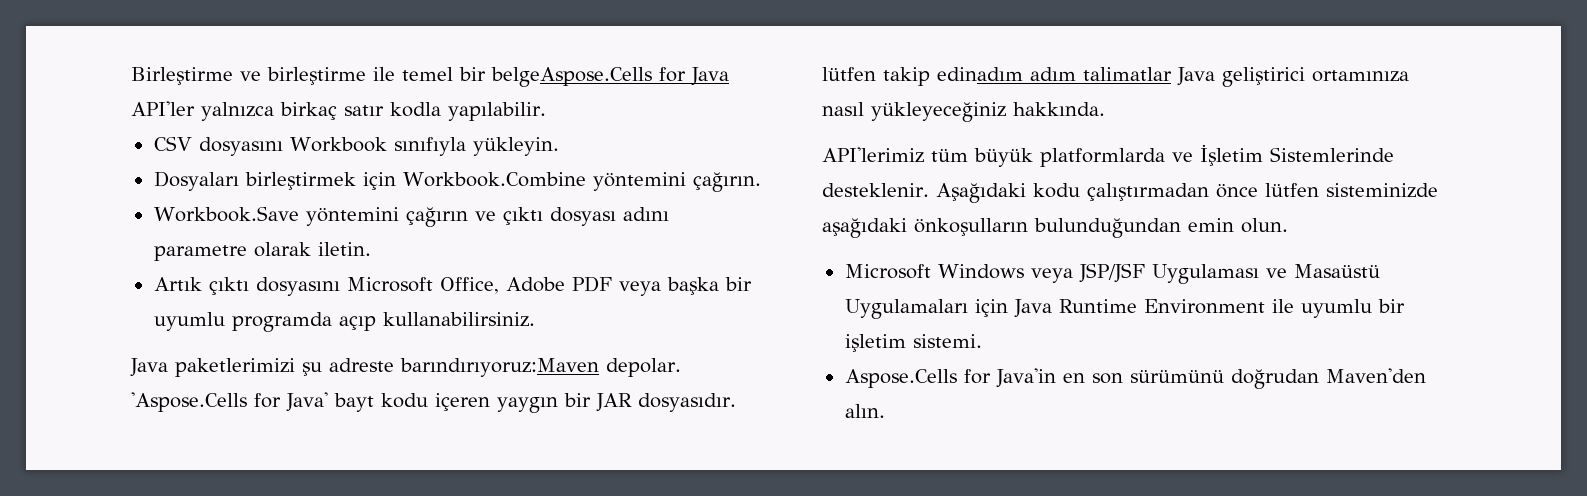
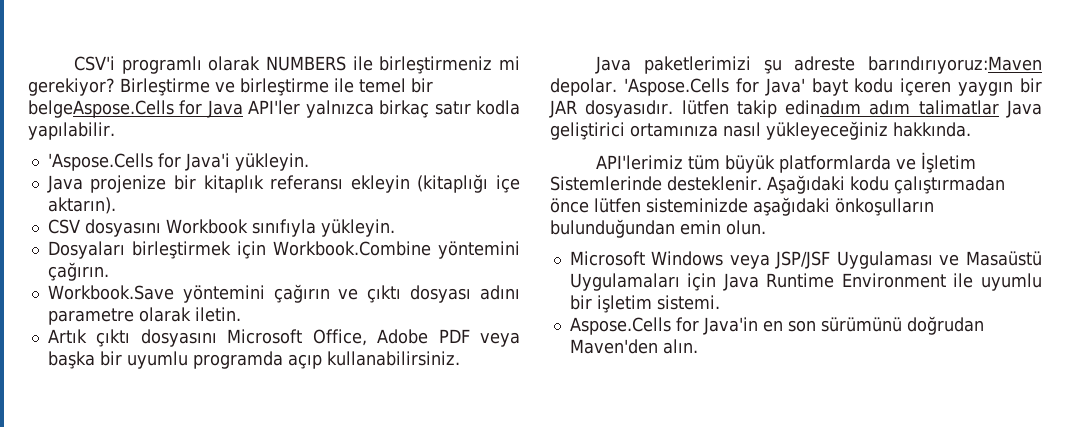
(131, 76) none -> [74,56,520,74] [28,78,115,96] CSV'i programlı olarak NUMBERS ile birleştirmeniz mi gerekiyor?
(546, 111) none -> [47,153,309,171] [46,174,520,193] [47,197,116,214] // 'Aspose.Cells for Java'i yükleyin. // Java projenize bir kitaplık referansı ekleyin (kitaplığı içe aktarın).

